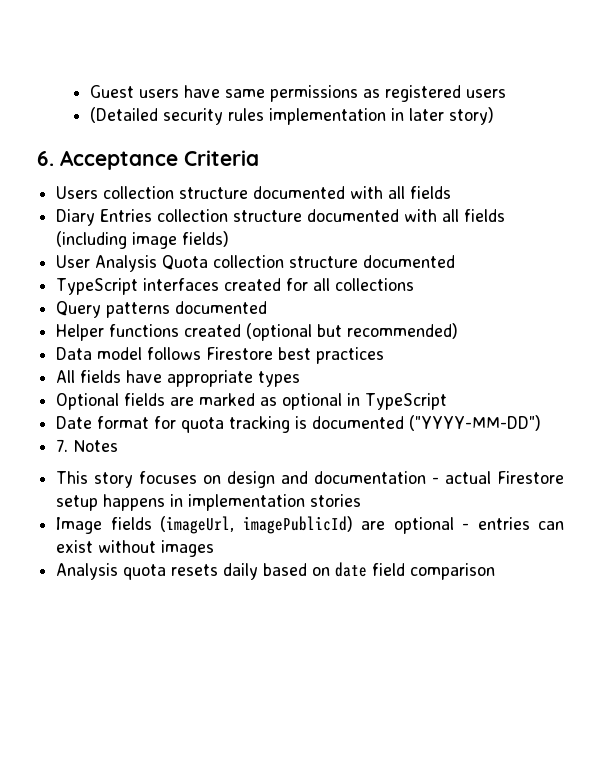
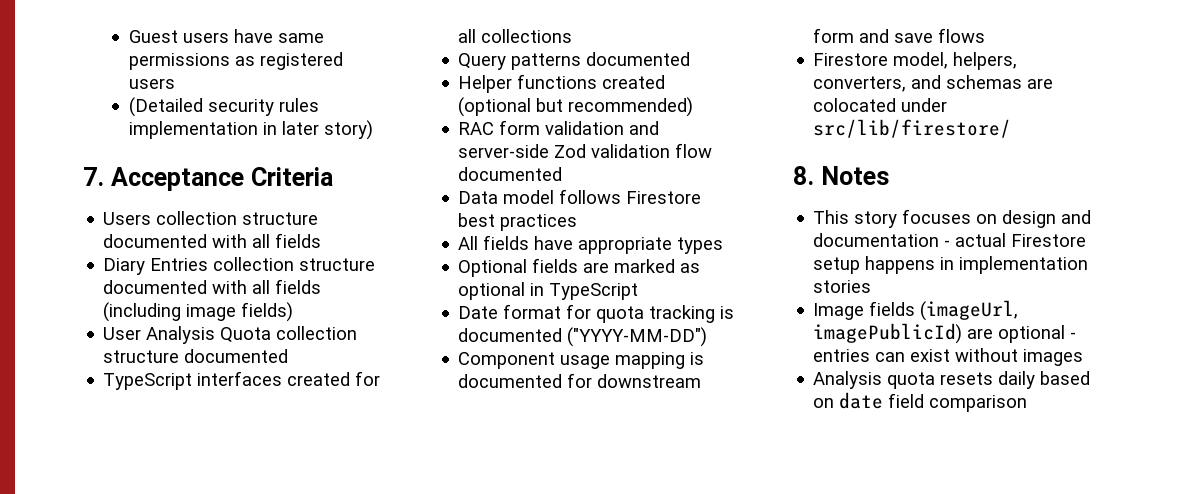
[37,151,54,166] 6. -> [83,167,104,186] 7.
(459, 331) none -> [458,120,660,135] [458,143,713,158] [458,167,563,181] // RAC form validation and server-side Zod validation flow documented
[56,439,69,452] 7. -> [458,352,705,369] [458,373,702,388] [813,28,986,43] [813,52,1018,70] [813,75,1054,92] [813,98,948,112] [813,119,1012,138] [793,166,814,185] Component usage mapping is documented for downstream form and save flows // Firestore model, helpers, converters, and schemas are colocated under src/lib/firestore/ // 8.

